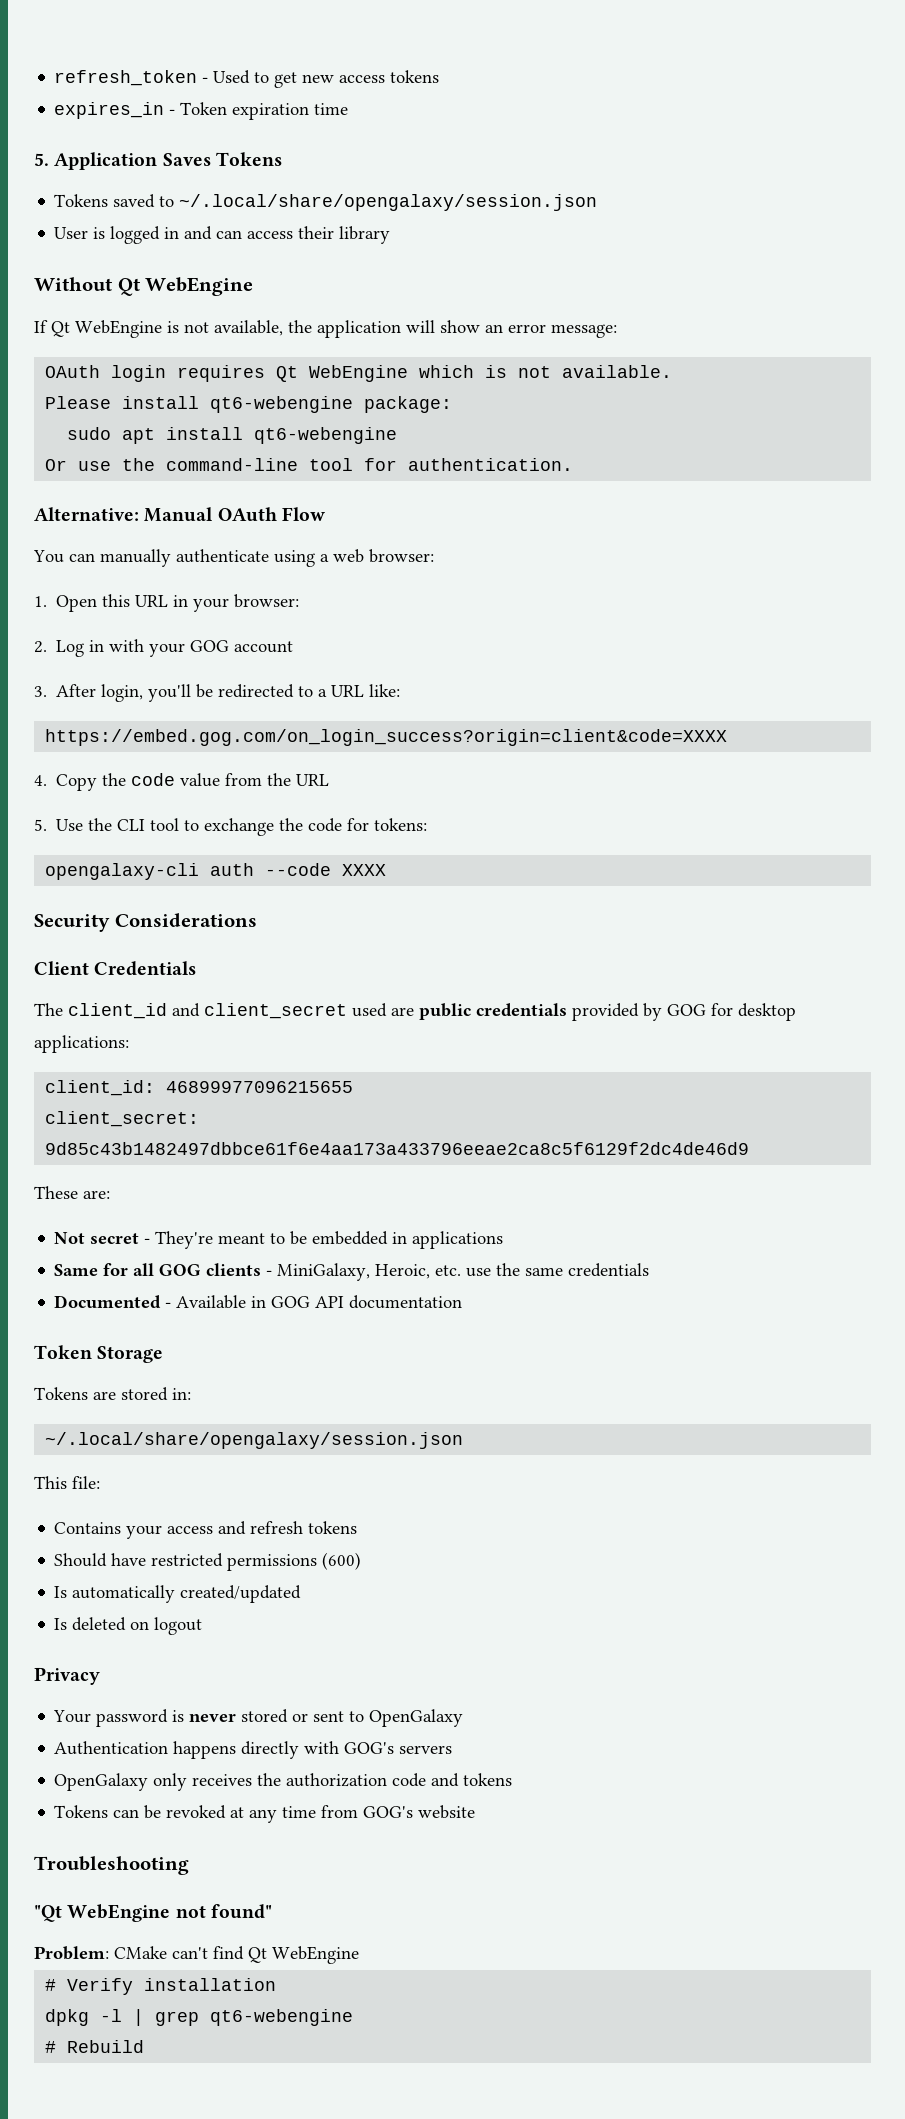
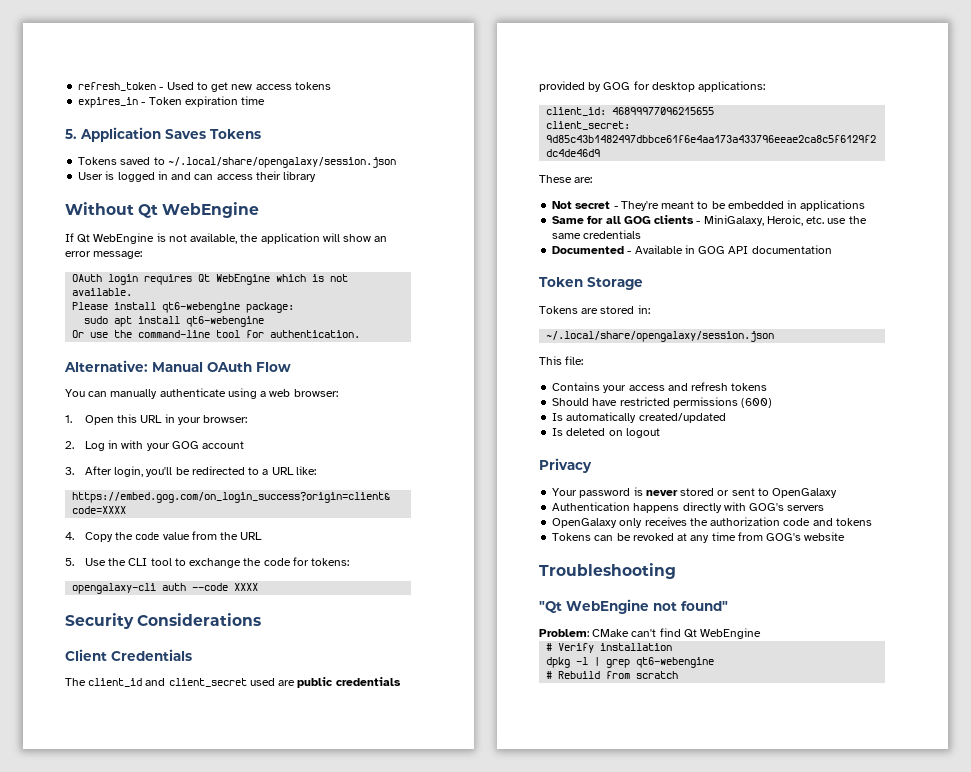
(145, 2046) none -> [606,671,679,679] from scratch

